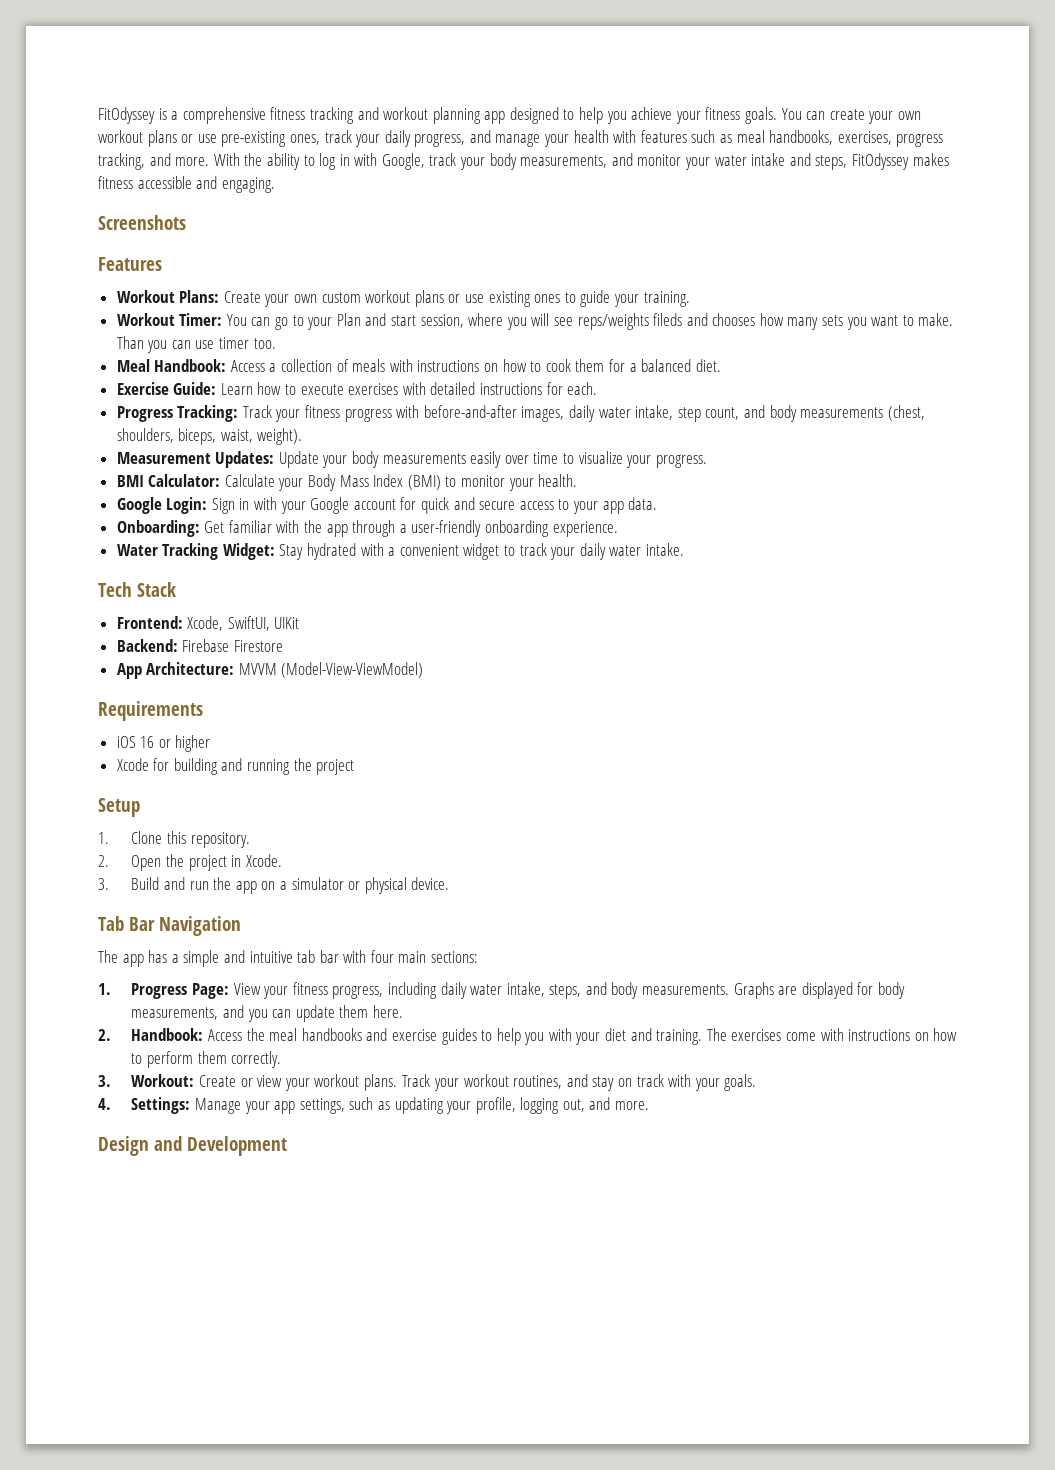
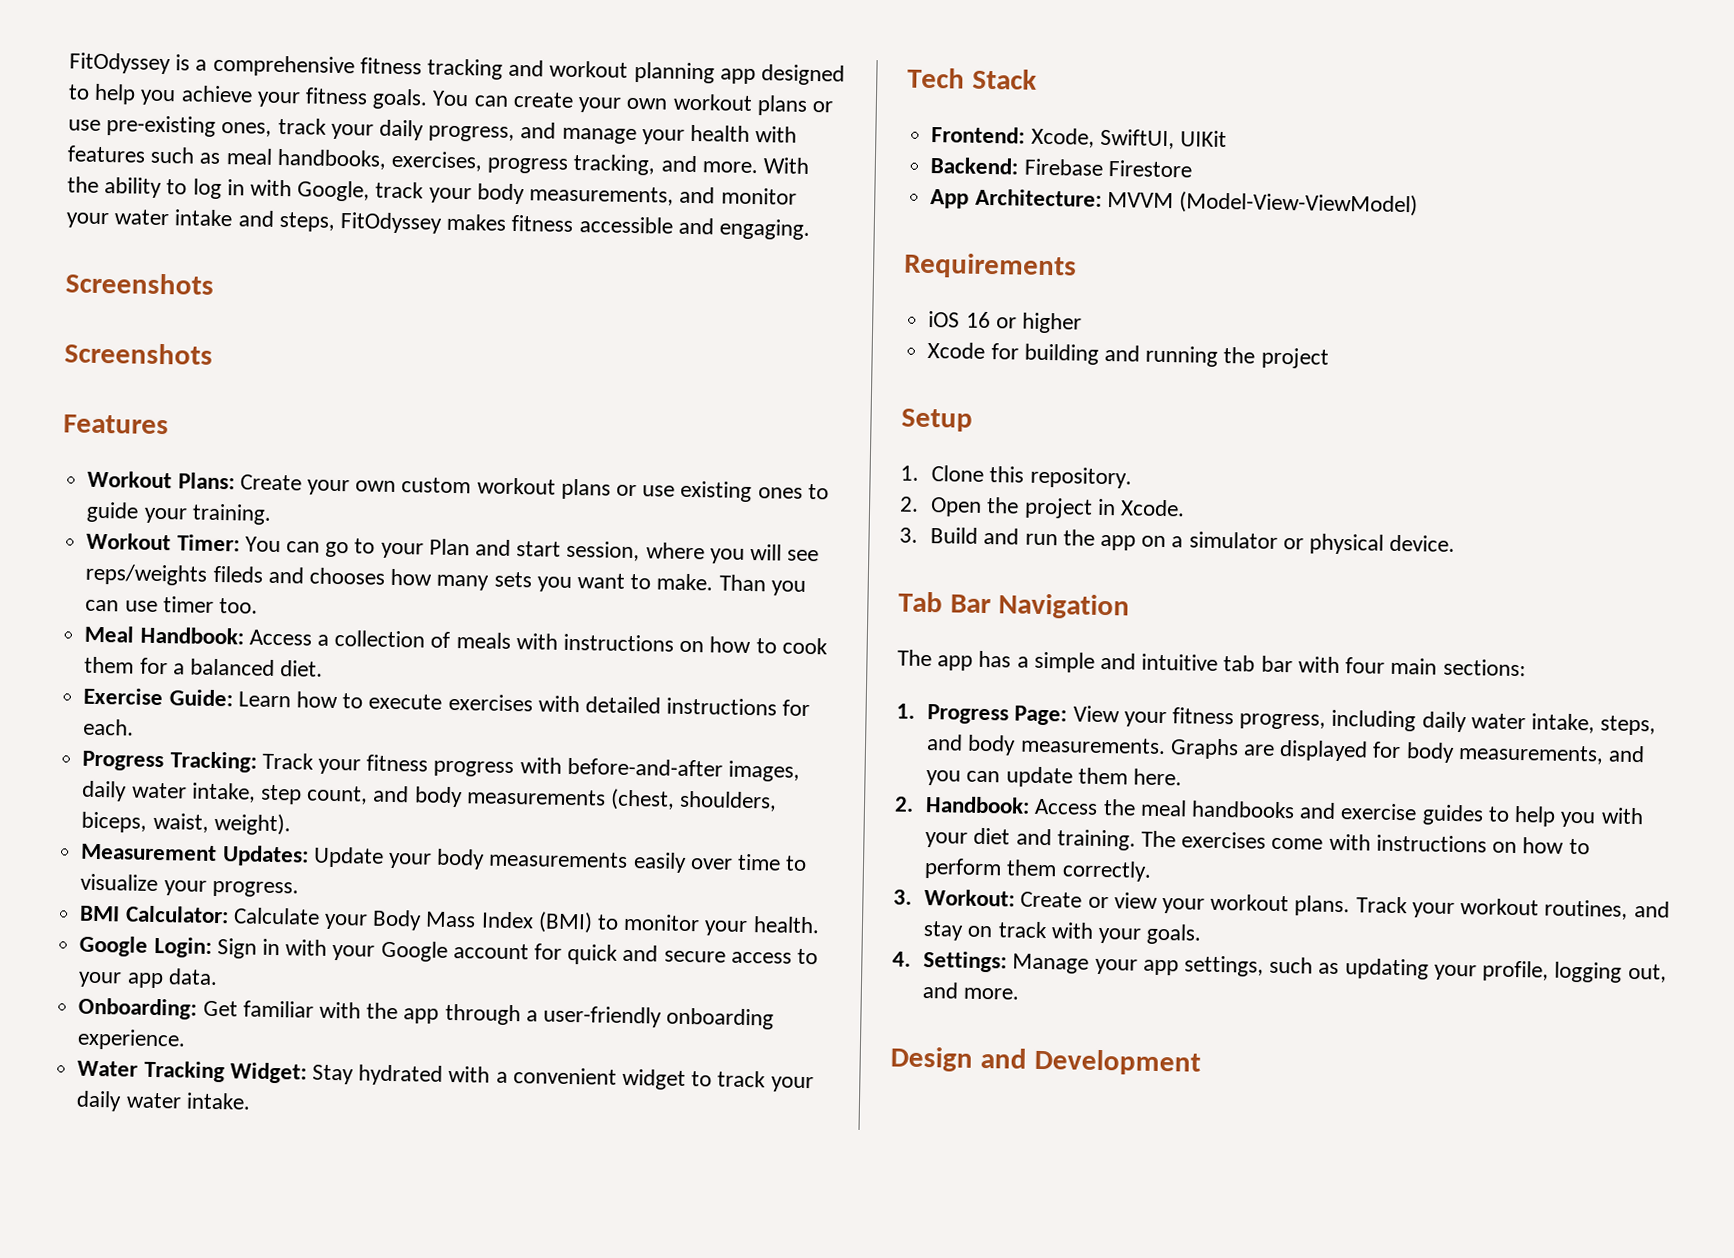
(186, 222) none -> [64,342,213,365] // Screenshots

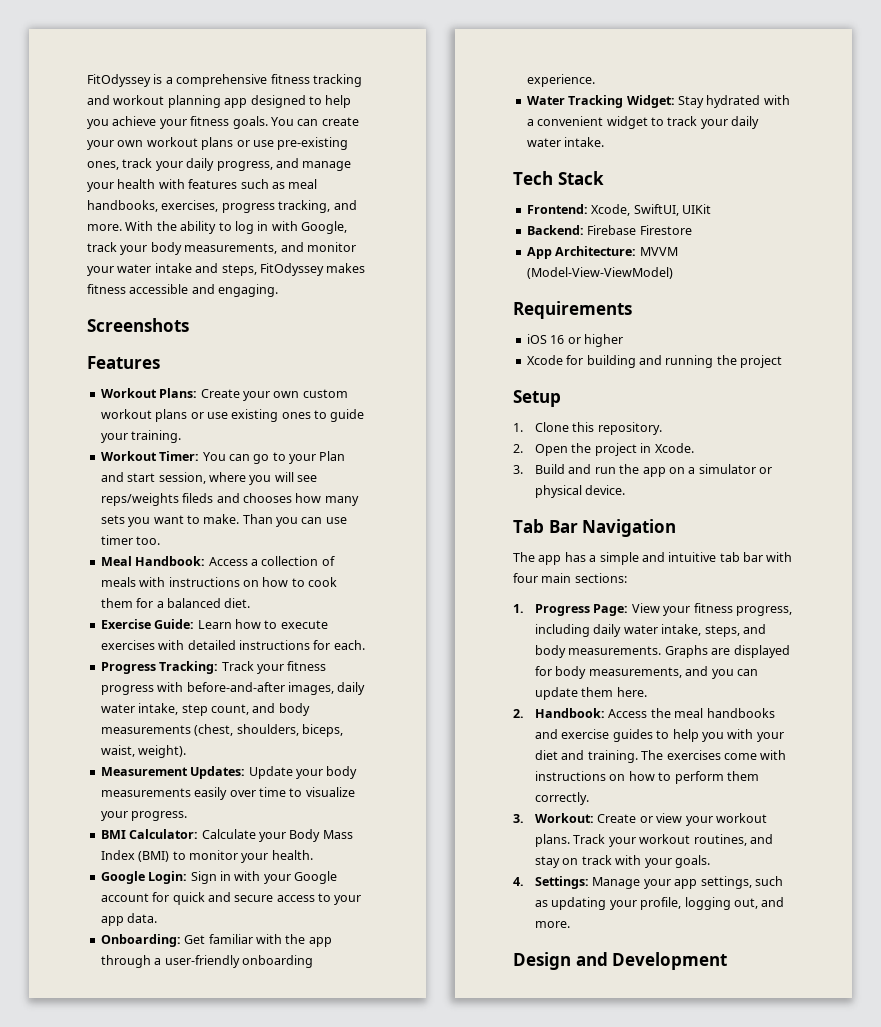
[64,342,213,365] // Screenshots -> (189, 325) none

